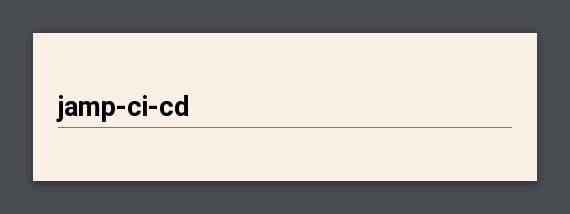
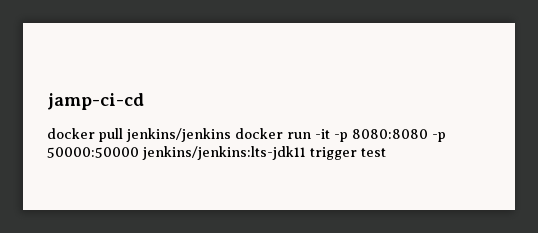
(190, 108) none -> [47,128,446,142] [47,146,386,160] // docker pull jenkins/jenkins docker run -it -p 8080:8080 -p 50000:50000 jenkins/jenkins:lts-jdk11 trigger test

